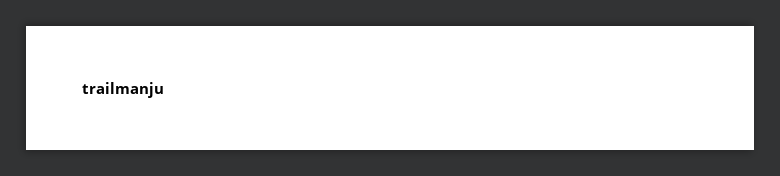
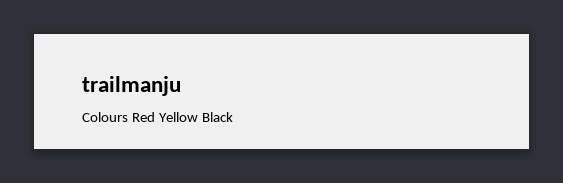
(164, 90) none -> [82,112,233,122] // Colours Red Yellow Black

